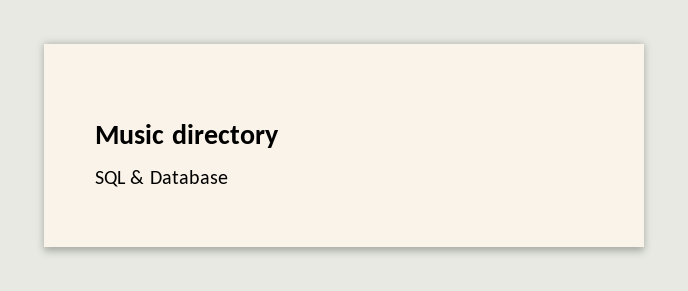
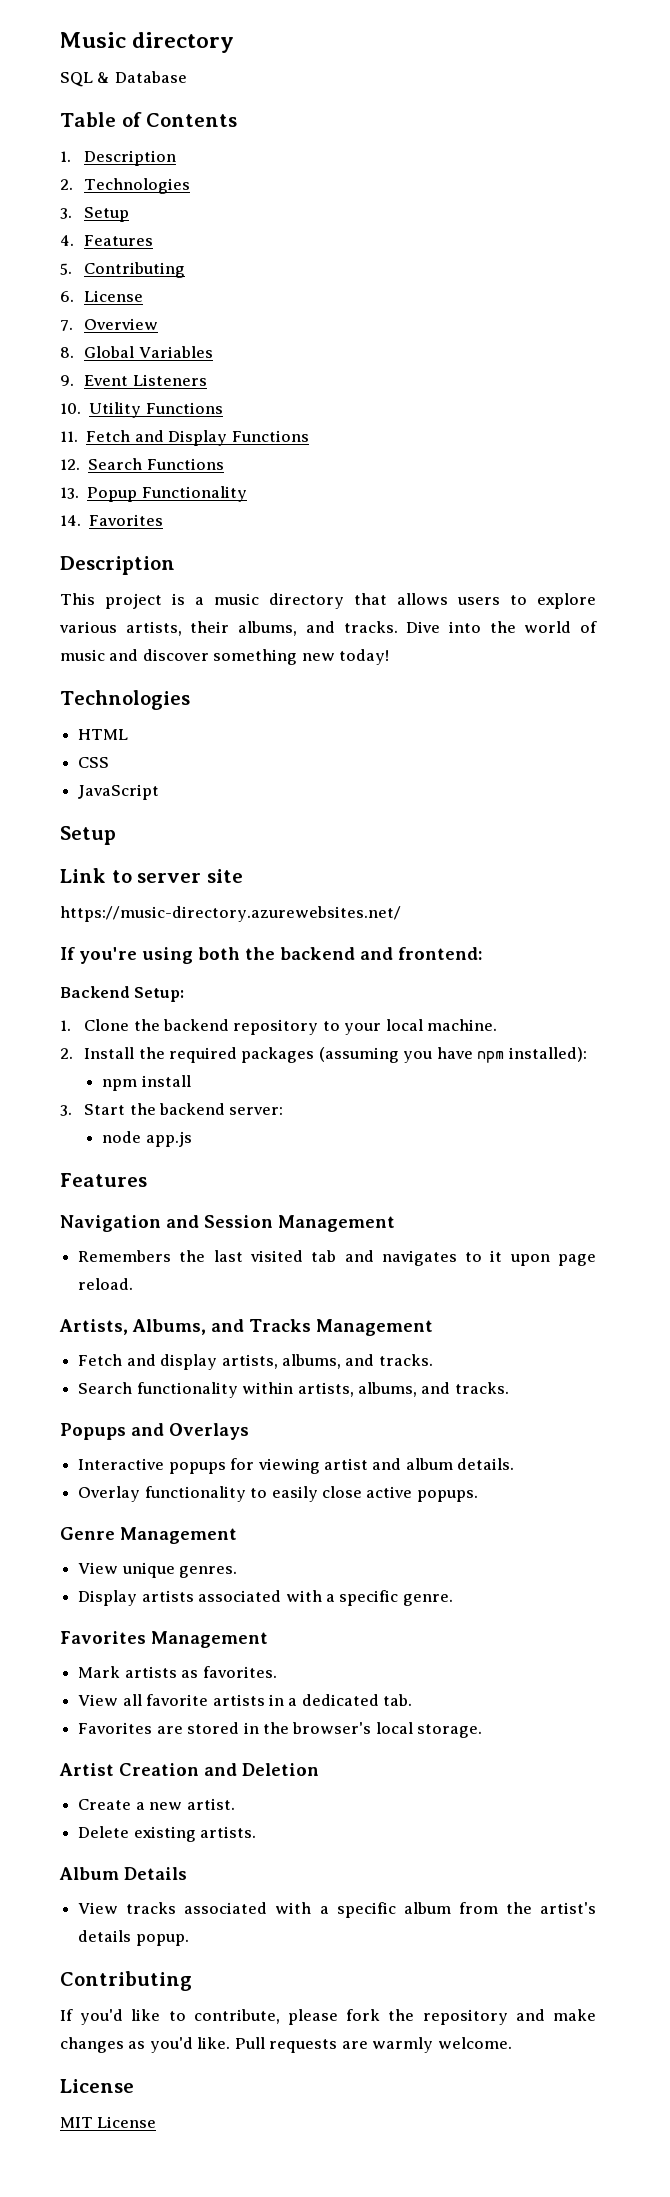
(228, 177) none -> [60,112,238,127] [60,150,177,166] [60,178,191,194] [60,207,130,222] [60,235,154,246] [60,262,186,278] [60,290,144,302] [60,318,159,331] [60,346,213,358] [60,374,207,386] [60,402,223,418] [60,430,309,446] [60,458,224,470] [60,486,247,502] [60,514,164,526] [60,556,175,575] [60,593,596,609] [59,621,597,636] [60,649,390,665] [60,690,190,710] [78,729,129,740] [78,757,110,768] [78,784,160,800] [60,826,116,845] [60,868,243,883] [60,906,401,922] [60,947,483,964] [60,986,185,1002] [60,1019,498,1035] [60,1047,587,1063] [102,1075,191,1091] [60,1103,284,1116] [102,1131,192,1147] [60,1173,147,1187] [60,1215,395,1232] [78,1250,597,1266] [78,1278,134,1290] [59,1319,433,1336] [78,1354,433,1370] [78,1382,509,1398] [60,1423,249,1440] [78,1458,515,1474] [78,1486,478,1502] [60,1527,237,1544] [78,1562,238,1578] [78,1590,453,1606] [60,1631,268,1648] [78,1666,277,1678] [78,1694,413,1706] [78,1722,483,1738] [59,1763,319,1776] [78,1798,235,1810] [78,1826,257,1842] [59,1867,187,1880] [78,1902,596,1918] [78,1930,189,1946] [60,1971,192,1991] [60,2009,596,2025] [60,2037,512,2053] [60,2079,134,2093] [60,2116,157,2128] // Table of Contents // 1. Description // 2. Technologies // 3. Setup // 4. Features // 5. Contributing // 6. License // 7. Overview // 8. Global Variables // 9. Event Listeners // 10. Utility Functions // 11. Fetch and Display Functions // 12. Search Functions // 13. Popup Functionality // 14. Favorites // Description // This project is a music directory that allows users to explore various artists, their albums, and tracks. Dive into the world of music and discover something new today! // Technologies // HTML // CSS // JavaScript // Setup // Link to server site // https://music-directory.azurewebsites.net/ // If you're using both the backend and frontend: // Backend Setup: // 1. Clone the backend repository to your local machine. // 2. Install the required packages (assuming you have npm installed): // npm install // 3. Start the backend server: // node app.js // Features // Navigation and Session Management // Remembers the last visited tab and navigates to it upon page reload. // Artists, Albums, and Tracks Management // Fetch and display artists, albums, and tracks. // Search functionality within artists, albums, and tracks. // Popups and Overlays // Interactive popups for viewing artist and album details. // Overlay functionality to easily close active popups. // Genre Management // View unique genres. // Display artists associated with a specific genre. // Favorites Management // Mark artists as favorites. // View all favorite artists in a dedicated tab. // Favorites are stored in the browser's local storage. // Artist Creation and Deletion // Create a new artist. // Delete existing artists. // Album Details // View tracks associated with a specific album from the artist's details popup. // Contributing // If you'd like to contribute, please fork the repository and make changes as you'd like. Pull requests are warmly welcome. // License // MIT License

